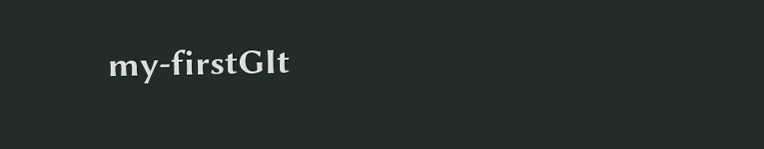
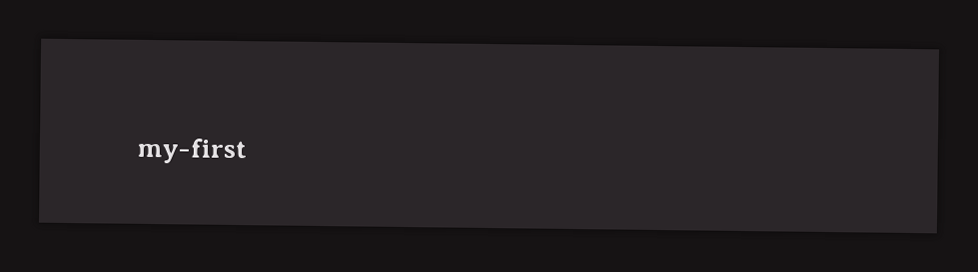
[107,47,291,85] my-firstGIt -> [137,137,247,165] my-first

